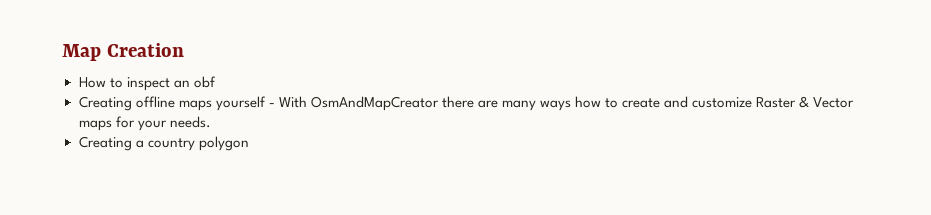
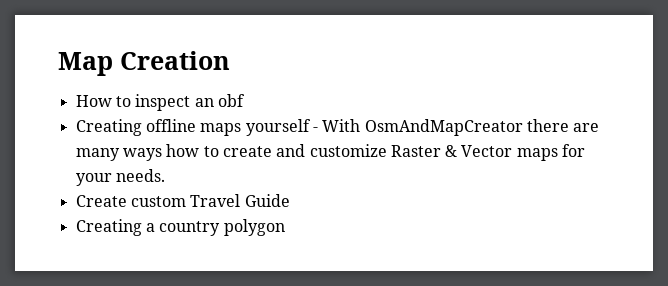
(211, 122) none -> [75,194,290,207] // Create custom Travel Guide

